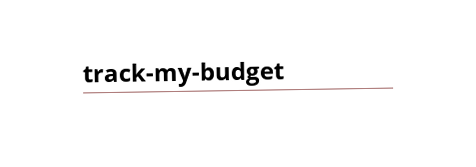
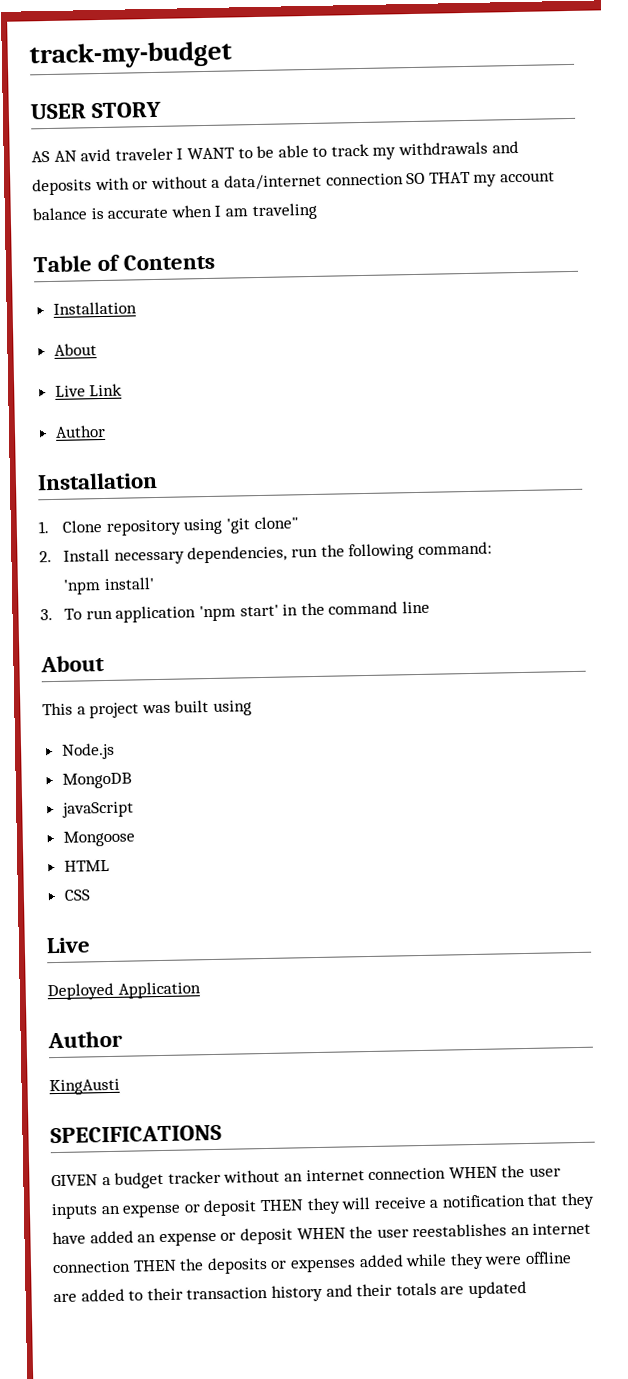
(285, 75) none -> [30,101,162,120] [31,140,519,163] [32,171,555,196] [32,202,317,221] [33,253,216,273] [52,301,137,315] [53,343,97,356] [54,383,123,397] [54,424,106,438] [37,471,158,491] [38,516,299,536] [39,541,492,565] [63,577,155,595] [40,600,430,623] [40,655,105,673] [42,700,252,719] [60,742,115,760] [61,772,132,789] [61,801,134,818] [62,830,135,847] [63,859,110,872] [63,889,91,901] [46,937,91,954] [47,981,201,1001] [47,1030,123,1049] [49,1078,120,1096] [50,1124,222,1144] [51,1165,561,1189] [51,1192,596,1220] [52,1222,592,1247] [52,1251,572,1275] [53,1281,527,1303] // USER STORY // AS AN avid traveler I WANT to be able to track my withdrawals and deposits with or without a data/internet connection SO THAT my account balance is accurate when I am traveling // Table of Contents // Installation // About // Live Link // Author // Installation // 1. Clone repository using 'git clone" // 2. Install necessary dependencies, run the following command: // 'npm install' // 3. To run application 'npm start' in the command line // About // This a project was built using // Node.js // MongoDB // javaScript // Mongoose // HTML // CSS // Live // Deployed Application // Author // KingAusti // SPECIFICATIONS // GIVEN a budget tracker without an internet connection WHEN the user inputs an expense or deposit THEN they will receive a notification that they have added an expense or deposit WHEN the user reestablishes an internet connection THEN the deposits or expenses added while they were offline are added to their transaction history and their totals are updated

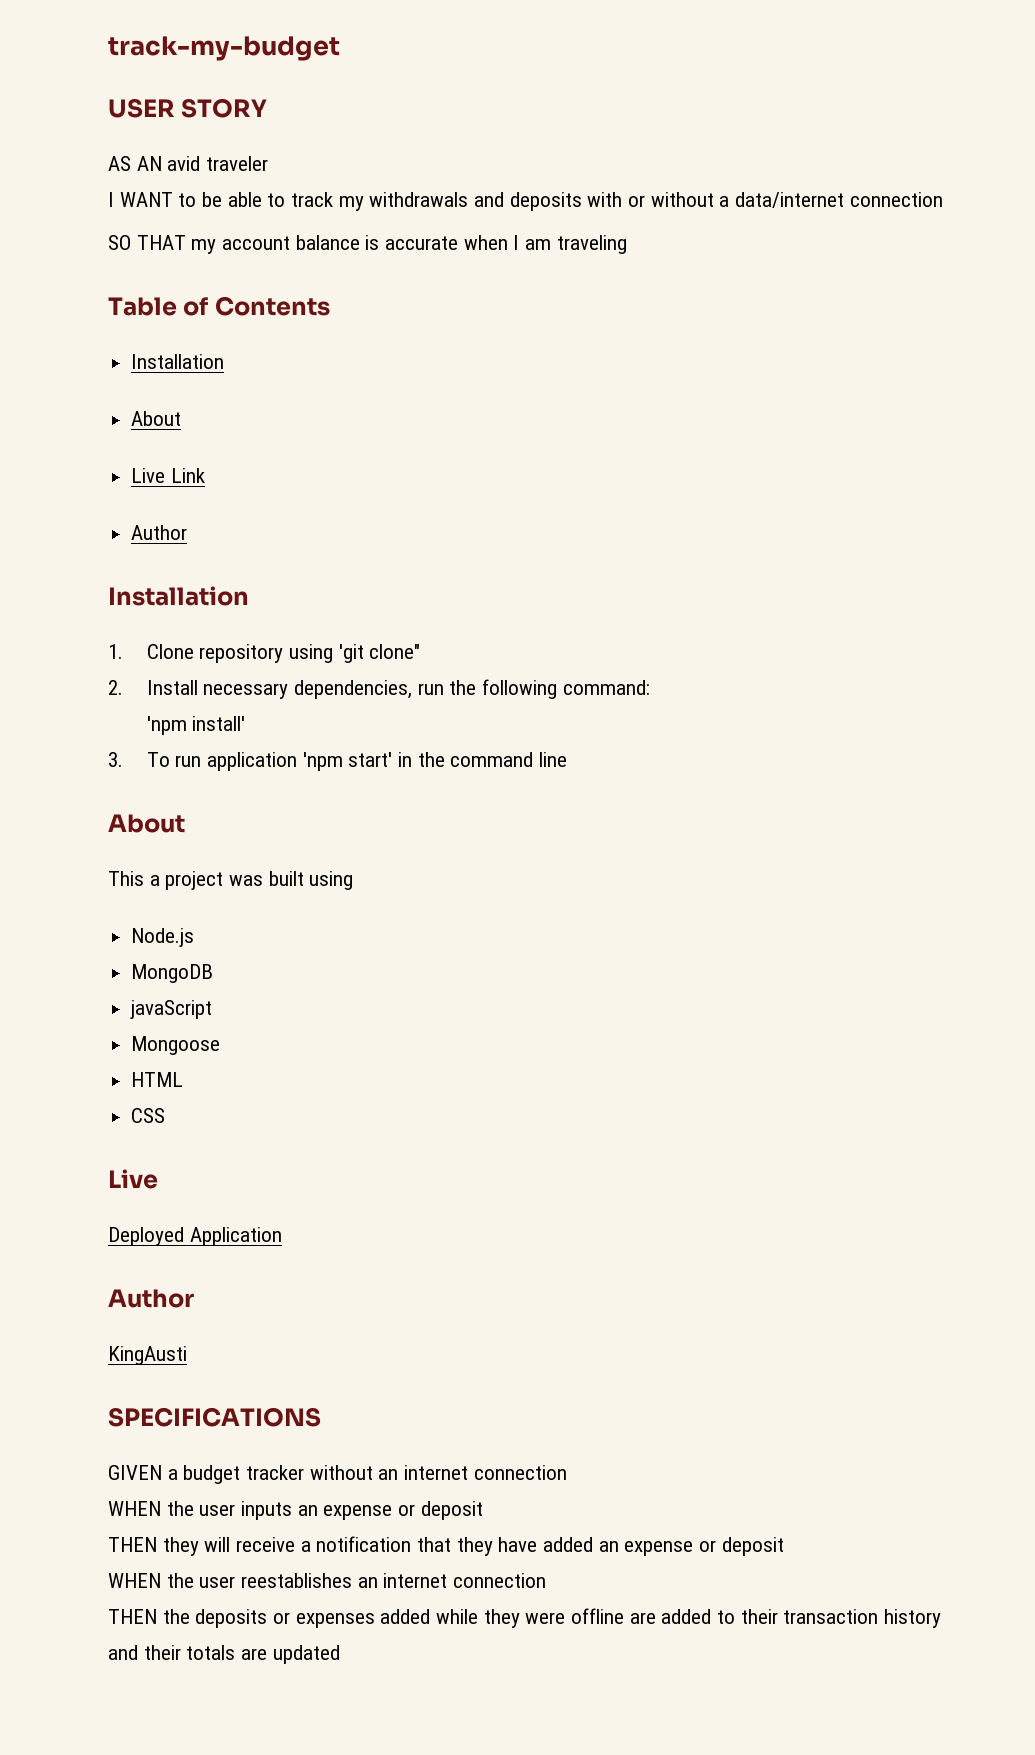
(173, 154) none -> (269, 163) //
(404, 179) none -> (943, 199) //
(447, 1174) none -> (567, 1472) //
(258, 1208) none -> (483, 1510) //
(293, 1236) none -> (784, 1546) //
(131, 1267) none -> (547, 1580) //

